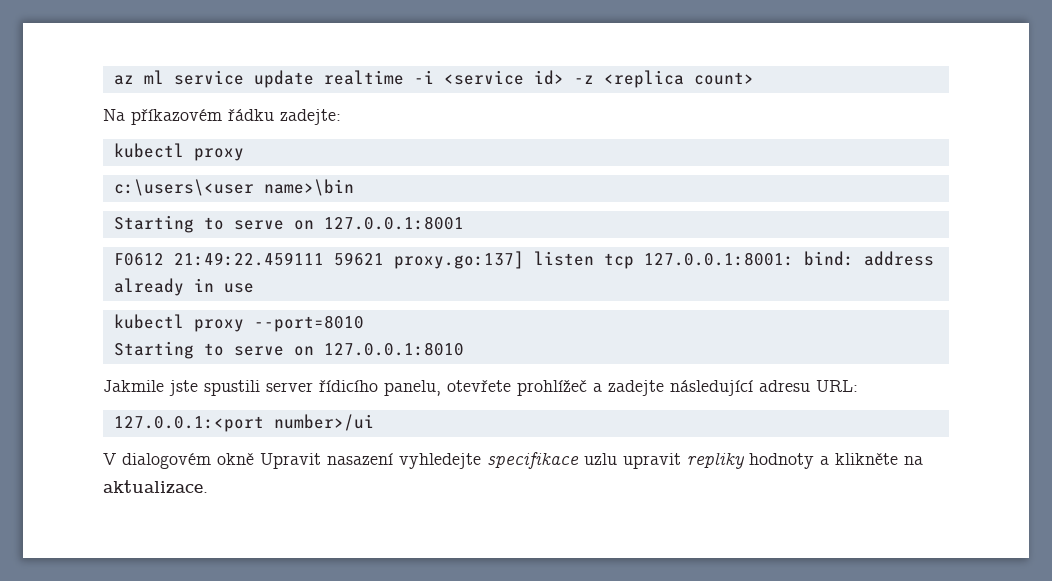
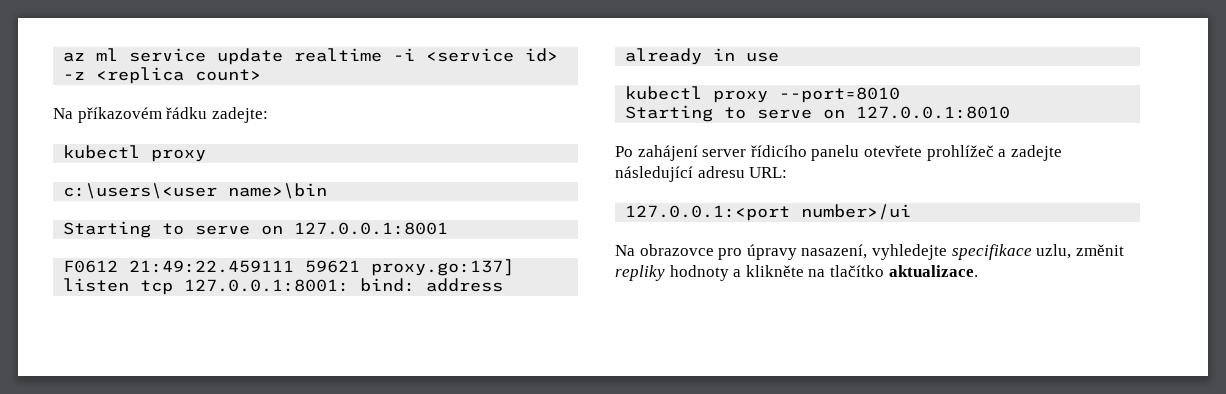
[103,380,260,396] Jakmile jste spustili -> [615,145,698,161] Po zahájení
[384,380,441,396] panelu, -> [811,145,860,161] panelu
[103,452,681,469] V dialogovém okně Upravit nasazení vyhledejte specifikace uzlu upravit -> [615,244,1124,260] Na obrazovce pro úpravy nasazení, vyhledejte specifikace uzlu, změnit
(923, 460) none -> [829,265,884,277] tlačítko

